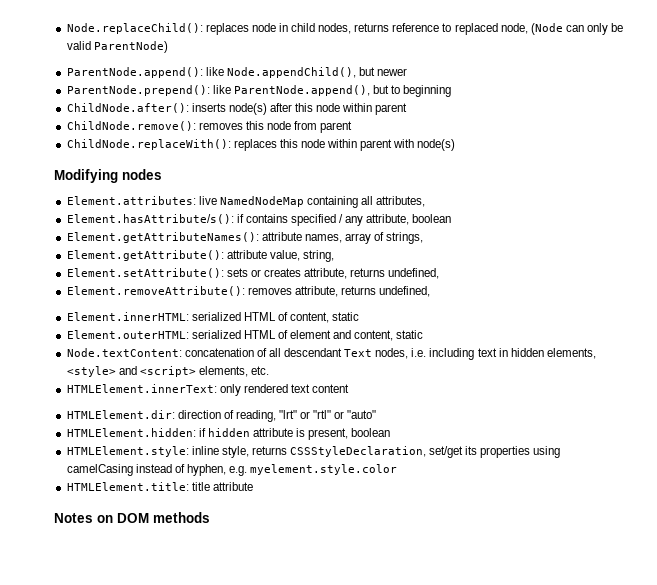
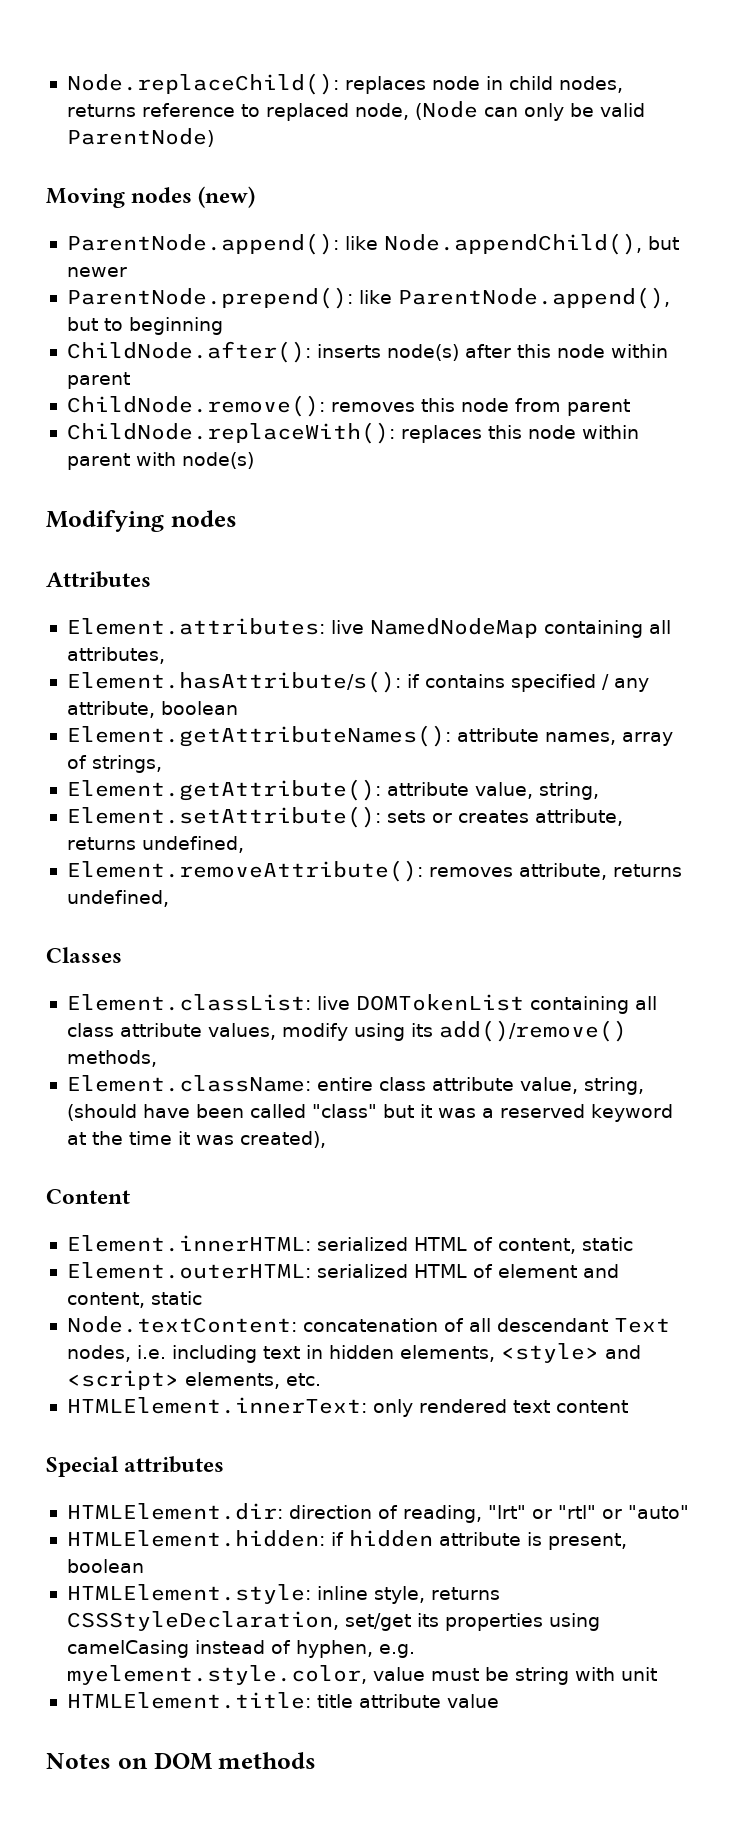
(168, 47) none -> [46,186,256,208] // Moving nodes (new)
(162, 174) none -> [46,571,151,588] // Attributes
(431, 291) none -> [46,947,122,963] [66,994,657,1014] [66,1020,627,1042] [66,1050,157,1067] [66,1075,644,1095] [66,1104,673,1122] [66,1131,326,1148] [46,1189,130,1204] // Classes // Element.classList: live DOMTokenList containing all class attribute values, modify using its add()/remove() methods, // Element.className: entire class attribute value, string, (should have been called "class" but it was a reserved keyword at the time it was created), // Content
(350, 388) none -> [46,1456,225,1477] // Special attributes
[250,464,398,475] myelement.style.color -> [66,1665,657,1685] myelement.style.color, value must be string with unit
(253, 486) none -> [446,1694,499,1708] value

